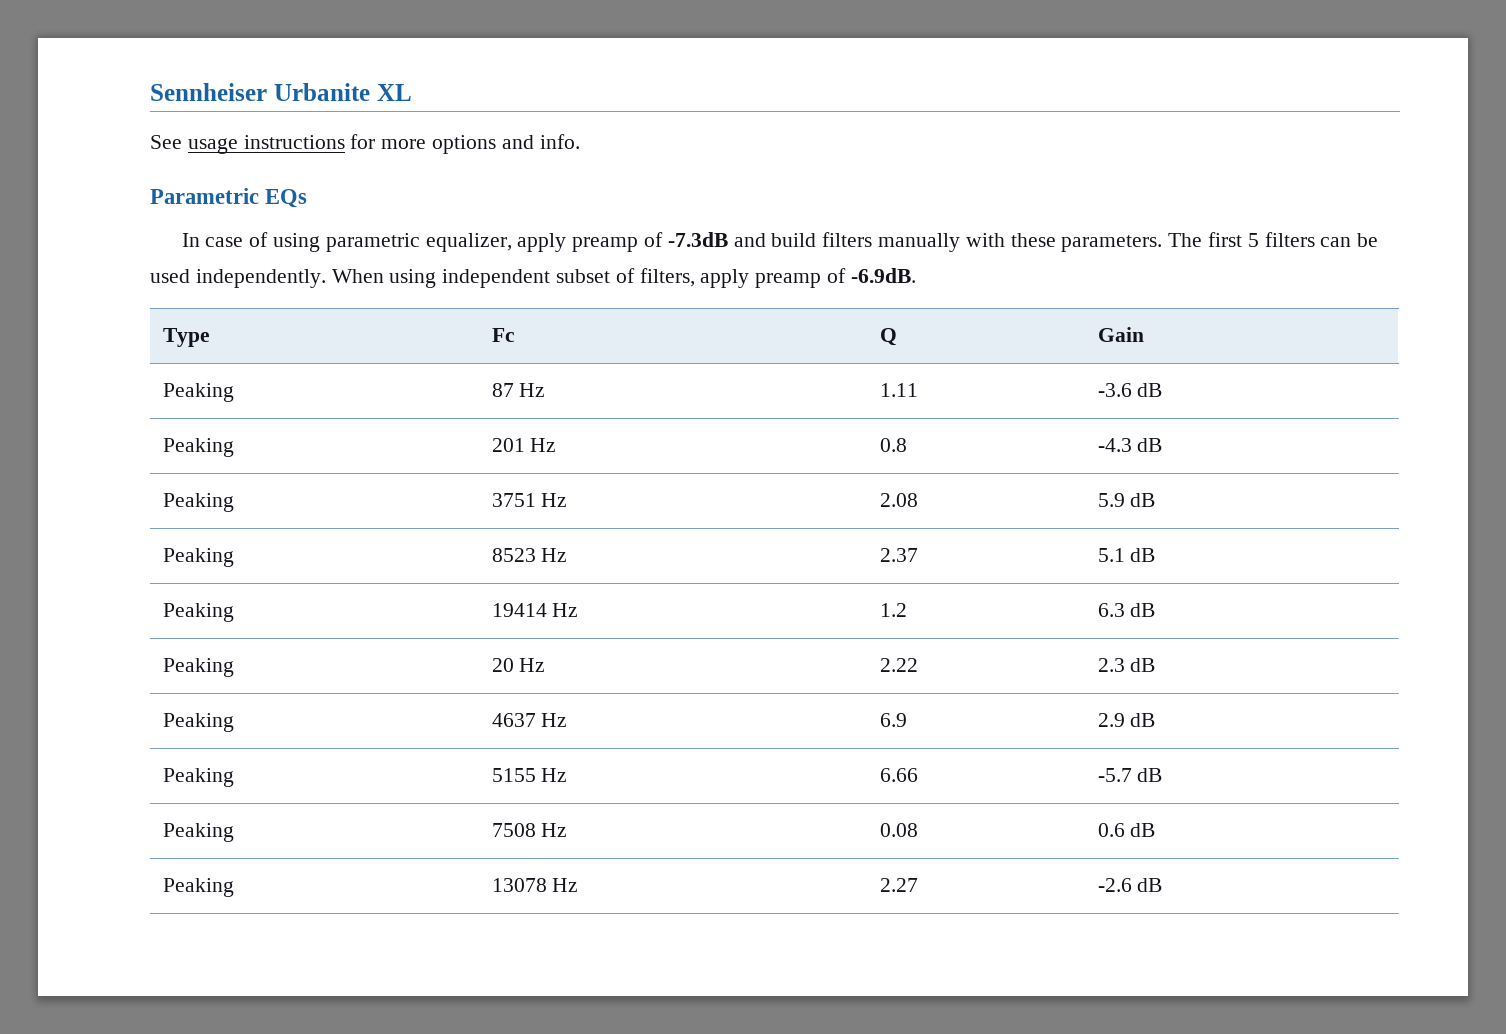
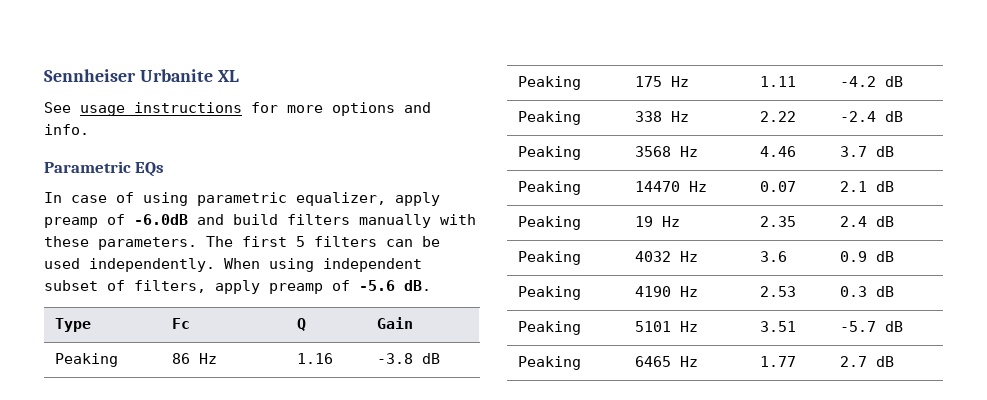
[667,232,728,247] -7.3dB -> [134,214,188,225] -6.0dB
[850,268,916,283] -6.9dB. -> [359,280,431,291] -5.6 dB.
[491,383,514,397] 87 -> [171,353,217,364] [296,353,333,364] [376,353,440,364] [517,76,581,90] [634,76,662,87] 86 Hz | 1.16 | -3.8 dB // Peaking | 175
[1097,383,1163,397] [162,438,234,457] [491,438,557,452] [879,438,907,452] [1097,438,1163,452] [162,493,234,512] [491,493,568,507] [879,493,918,507] [1097,493,1156,507] [162,548,234,567] [491,548,568,562] [879,548,918,562] [1097,548,1156,562] [162,603,234,622] [491,603,579,617] [879,603,907,617] [1097,603,1156,617] [162,658,234,677] [491,658,546,672] [879,658,918,672] [1097,658,1156,672] [162,713,234,732] [491,713,568,727] [879,713,907,727] [1097,713,1156,727] [162,768,234,787] [491,768,568,782] [879,768,918,782] -3.6 dB // Peaking | 201 Hz | 0.8 | -4.3 dB // Peaking | 3751 Hz | 2.08 | 5.9 dB // Peaking | 8523 Hz | 2.37 | 5.1 dB // Peaking | 19414 Hz | 1.2 | 6.3 dB // Peaking | 20 Hz | 2.22 | 2.3 dB // Peaking | 4637 Hz | 6.9 | 2.9 dB // Peaking | 5155 Hz | 6.66 -> [839,76,903,87] [517,111,581,125] [634,111,689,122] [759,111,796,122] [839,111,903,122] [517,146,581,160] [634,146,698,157] [759,146,796,157] [839,146,894,157] [517,181,581,195] [634,181,707,192] [759,181,796,192] [839,181,894,192] [517,216,581,230] [634,216,680,227] [759,216,796,227] [839,216,894,227] [517,251,581,265] [634,251,698,262] [759,251,787,262] [839,251,894,262] [517,286,581,300] [634,286,698,297] [759,286,796,297] [839,286,894,297] [517,321,581,335] [634,321,698,332] [759,321,796,332] -4.2 dB // Peaking | 338 Hz | 2.22 | -2.4 dB // Peaking | 3568 Hz | 4.46 | 3.7 dB // Peaking | 14470 Hz | 0.07 | 2.1 dB // Peaking | 19 Hz | 2.35 | 2.4 dB // Peaking | 4032 Hz | 3.6 | 0.9 dB // Peaking | 4190 Hz | 2.53 | 0.3 dB // Peaking | 5101 Hz | 3.51
[491,823,568,837] [879,823,918,837] [1097,823,1156,837] [162,878,234,897] [491,878,579,892] [879,878,918,892] [1097,878,1163,892] 7508 Hz | 0.08 | 0.6 dB // Peaking | 13078 Hz | 2.27 | -2.6 dB -> [634,356,698,367] [759,356,796,367] [839,356,894,367] 6465 Hz | 1.77 | 2.7 dB

